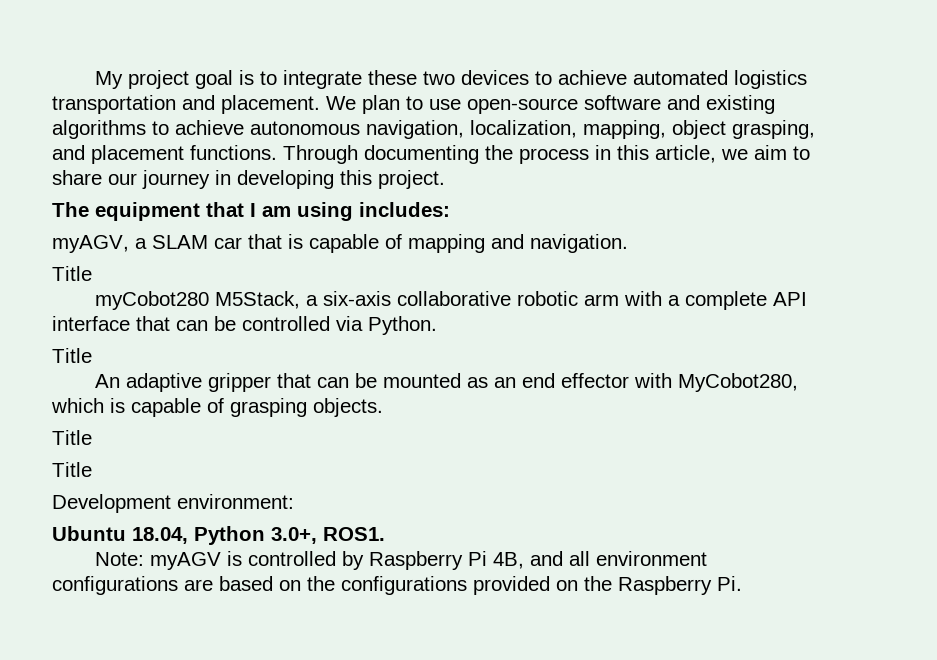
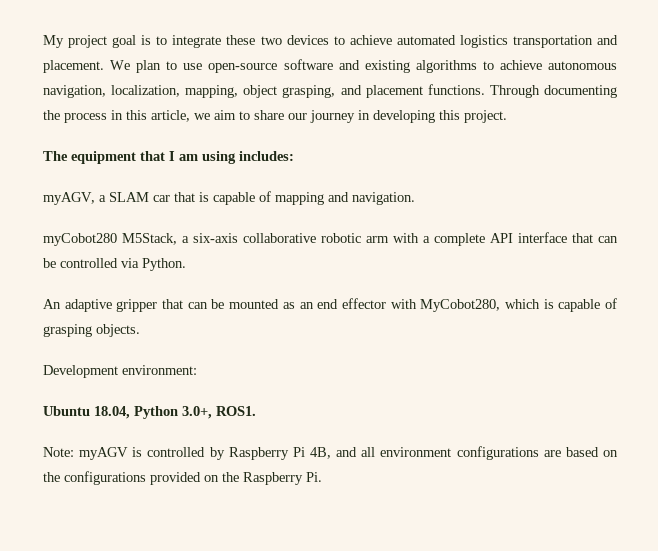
[52,266,92,281] // Title -> (415, 198) none
[52,348,92,363] // Title -> (186, 264) none
[52,430,92,445] [52,462,92,477] // Title // Title -> (140, 330) none

